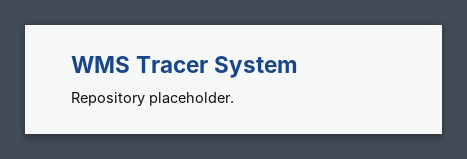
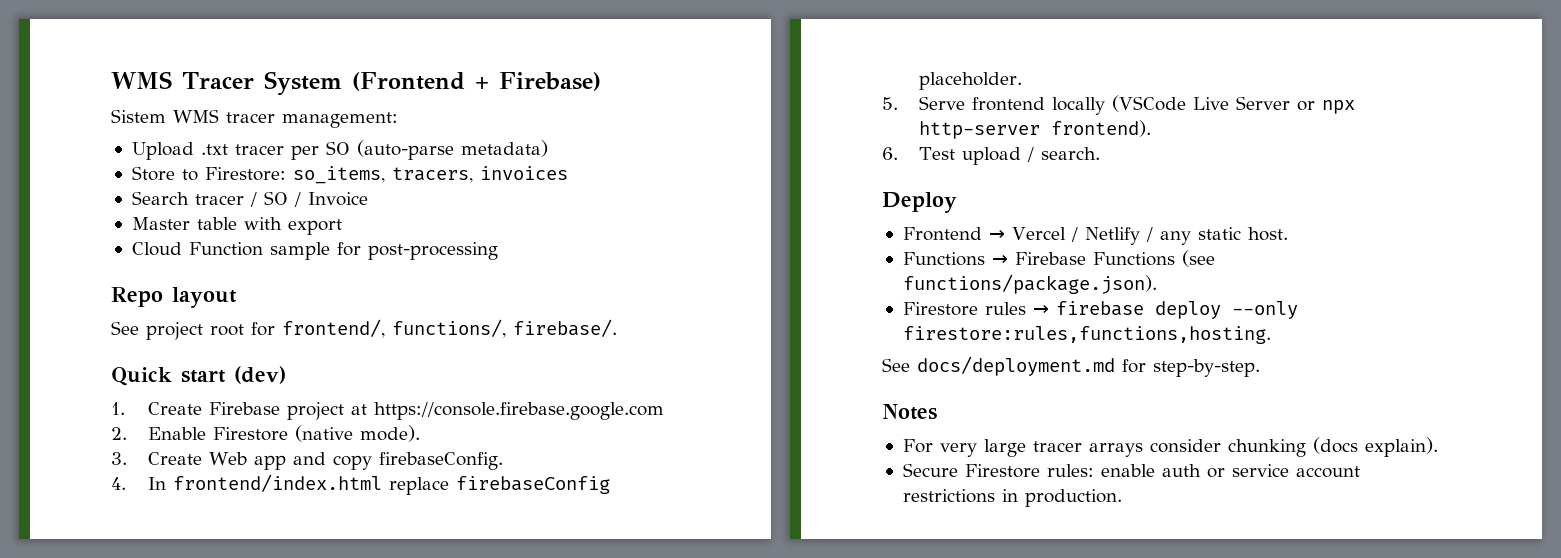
[71,92,234,106] // Repository placeholder. -> [351,72,601,91] [111,109,398,128] [131,140,548,160] [131,166,568,184] [131,191,368,207] [131,217,342,235] [131,242,498,260] [111,287,237,308] [111,319,617,340] [111,366,286,386] [111,402,664,420] [111,425,420,442] [111,452,503,470] [111,474,610,495] [918,72,1022,90] [882,95,1355,115] [918,120,1151,139] [882,147,1100,165] [882,192,957,213] [902,227,1288,245] [902,250,1215,267] [902,274,1157,294] [902,301,1298,319] [902,326,1271,344] [882,356,1260,377] [882,404,937,420] [902,437,1438,457] [902,463,1360,478] [902,489,1122,507] (Frontend + Firebase) // Sistem WMS tracer management: // Upload .txt tracer per SO (auto-parse metadata) // Store to Firestore: so_items, tracers, invoices // Search tracer / SO / Invoice // Master table with export // Cloud Function sample for post-processing // Repo layout // See project root for frontend/, functions/, firebase/. // Quick start (dev) // 1. Create Firebase project at https://console.firebase.google.com // 2. Enable Firestore (native mode). // 3. Create Web app and copy firebaseConfig. // 4. In frontend/index.html replace firebaseConfig placeholder. // 5. Serve frontend locally (VSCode Live Server or npx http-server frontend). // 6. Test upload / search. // Deploy // Frontend → Vercel / Netlify / any static host. // Functions → Firebase Functions (see functions/package.json). // Firestore rules → firebase deploy --only firestore:rules,functions,hosting. // See docs/deployment.md for step-by-step. // Notes // For very large tracer arrays consider chunking (docs explain). // Secure Firestore rules: enable auth or service account restrictions in production.

